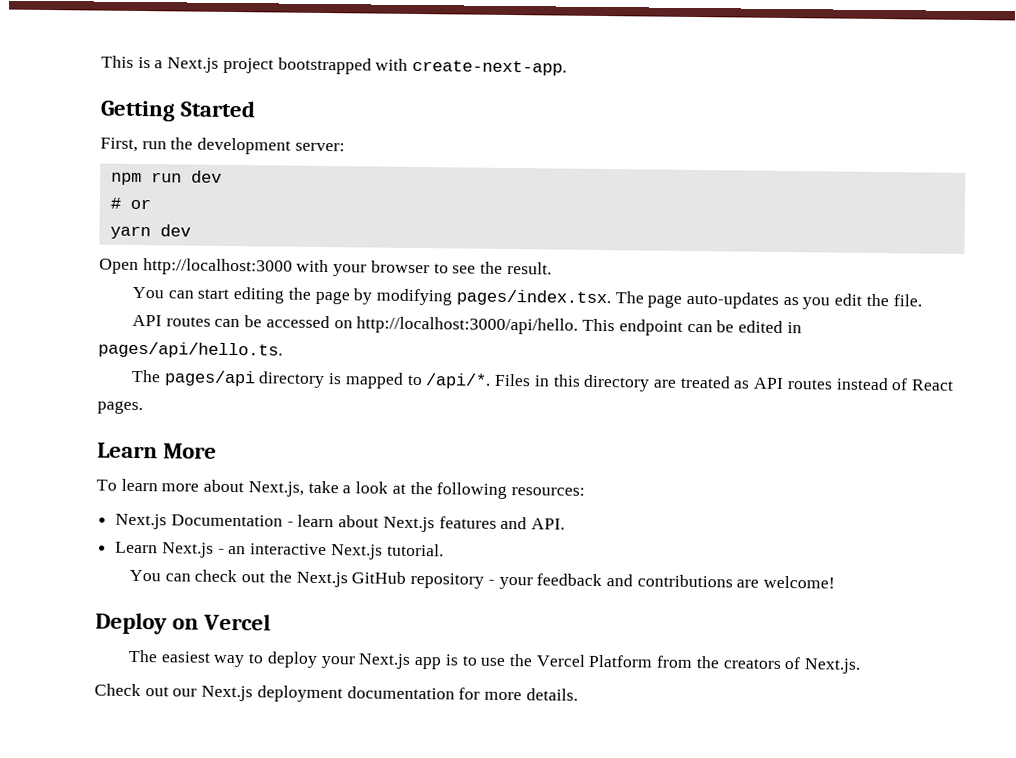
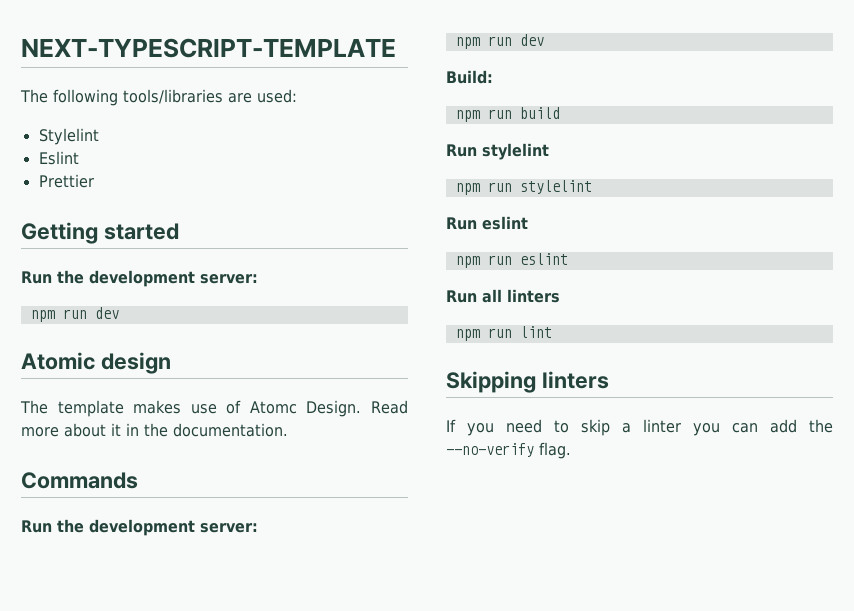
[101,55,568,76] [100,100,256,122] [100,137,345,155] [110,170,222,186] [109,197,151,210] [109,224,191,240] [99,258,552,277] [132,286,922,310] [132,314,802,336] [98,341,283,359] [131,369,955,392] [97,400,143,415] [97,442,218,459] [96,478,585,500] [115,513,566,533] [115,541,444,560] [129,569,836,590] [95,612,272,635] [128,649,861,674] [94,683,578,703] This is a Next.js project bootstrapped with create-next-app. // Getting Started // First, run the development server: // npm run dev // # or // yarn dev // Open http://localhost:3000 with your browser to see the result. // You can start editing the page by modifying pages/index.tsx. The page auto-updates as you edit the file. // API routes can be accessed on http://localhost:3000/api/hello. This endpoint can be edited in pages/api/hello.ts. // The pages/api directory is mapped to /api/*. Files in this directory are treated as API routes instead of React pages. // Learn More // To learn more about Next.js, take a look at the following resources: // Next.js Documentation - learn about Next.js features and API. // Learn Next.js - an interactive Next.js tutorial. // You can check out the Next.js GitHub repository - your feedback and contributions are welcome! // Deploy on Vercel // The easiest way to deploy your Next.js app is to use the Vercel Platform from the creators of Next.js. // Check out our Next.js deployment documentation for more details. -> [21,38,396,58] [20,89,297,106] [38,128,99,145] [38,151,79,165] [38,174,94,188] [21,222,179,244] [21,270,258,287] [30,307,119,322] [21,352,171,374] [20,400,408,417] [21,423,288,437] [21,472,138,489] [21,519,258,536] [455,34,544,49] [446,70,493,84] [455,107,560,122] [446,143,549,160] [455,180,592,195] [446,216,528,230] [455,253,568,268] [446,289,560,303] [455,326,552,341] [446,371,609,393] [446,419,833,436] [446,442,571,459] NEXT-TYPESCRIPT-TEMPLATE // The following tools/libraries are used: // Stylelint // Eslint // Prettier // Getting started // Run the development server: // npm run dev // Atomic design // The template makes use of Atomc Design. Read more about it in the documentation. // Commands // Run the development server: // npm run dev // Build: // npm run build // Run stylelint // npm run stylelint // Run eslint // npm run eslint // Run all linters // npm run lint // Skipping linters // If you need to skip a linter you can add the --no-verify flag.

